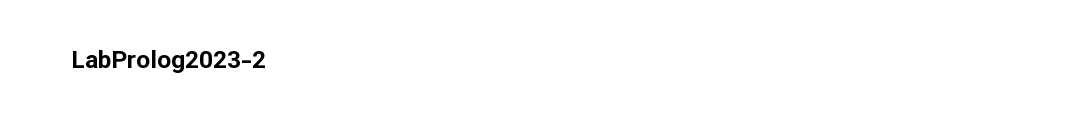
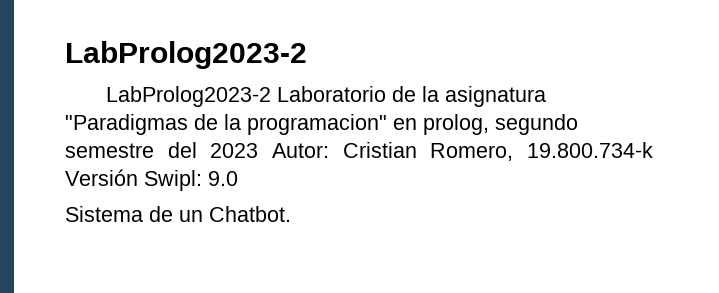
[71,50,266,73] LabProlog2023-2 -> [65,41,307,69] [106,86,547,107] [65,114,578,135] [65,142,653,161] [65,169,238,191] [65,206,291,222] LabProlog2023-2 // LabProlog2023-2 Laboratorio de la asignatura "Paradigmas de la programacion" en prolog, segundo semestre del 2023 Autor: Cristian Romero, 19.800.734-k Versión Swipl: 9.0 // Sistema de un Chatbot.

